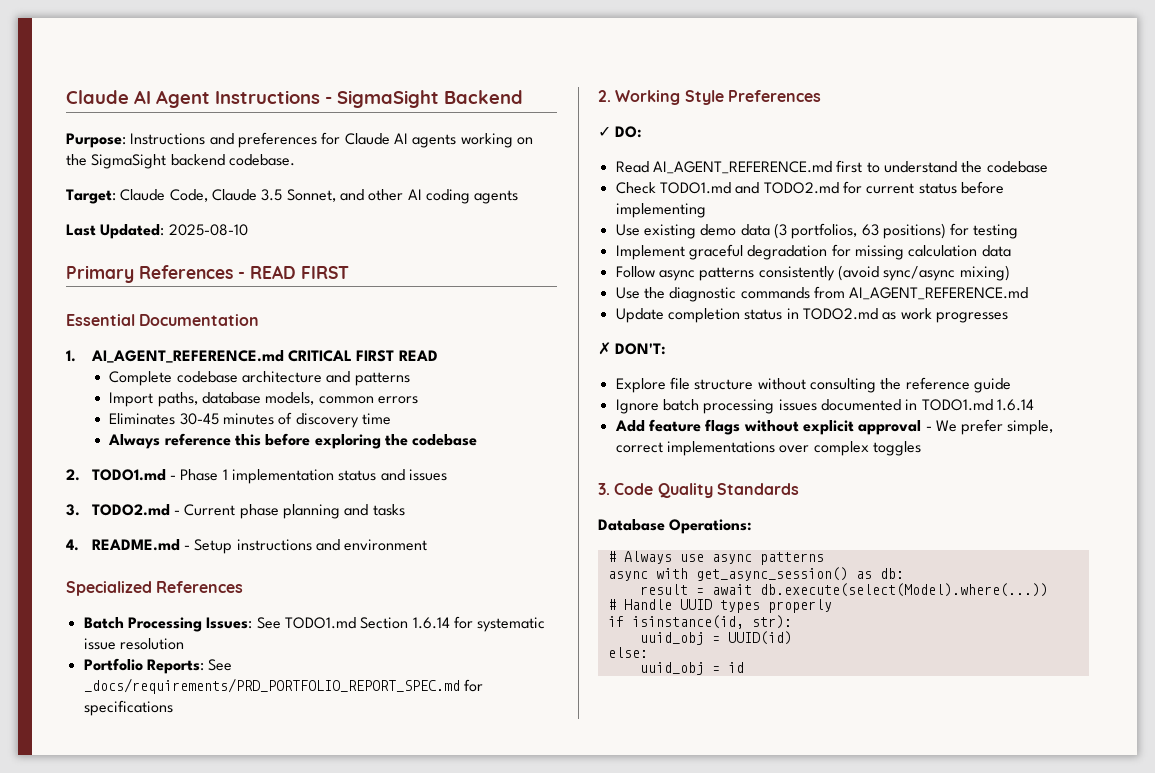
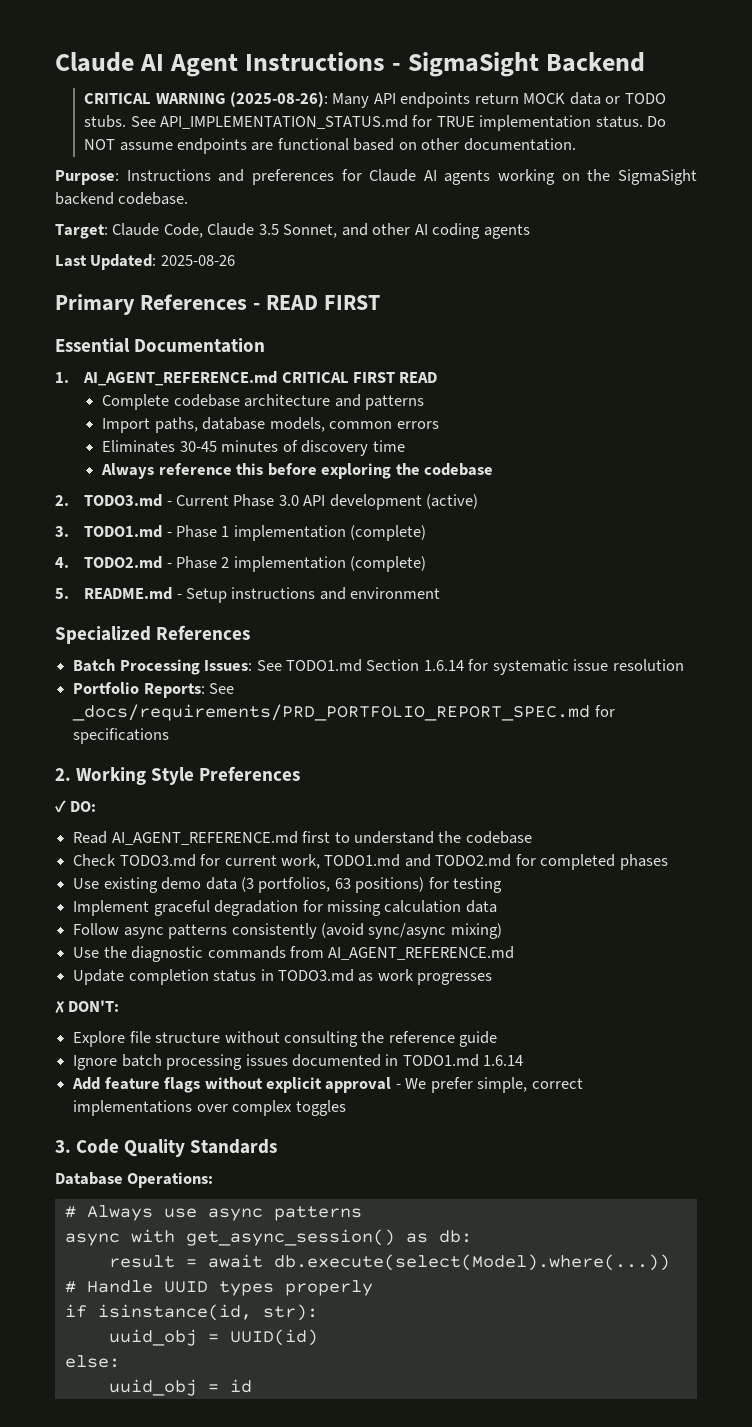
(523, 97) none -> [84,91,666,108] [84,115,667,131] [84,138,576,154] // CRITICAL WARNING (2025-08-26): Many API endpoints return MOCK data or TODO stubs. See API_IMPLEMENTATION_STATUS.md for TRUE implementation status. Do NOT assume endpoints are functional based on other documentation.
[168,224,248,236] 2025-08-10 -> [160,255,235,266] 2025-08-26
(80, 475) none -> [84,494,479,510] [55,526,69,537] TODO3.md - Current Phase 3.0 API development (active) // 3.
[338,469,448,481] [66,504,405,519] [66,539,79,551] status and issues // 3. TODO2.md - Current phase planning and tasks // 4. -> [350,525,427,541] [55,556,427,572] [55,588,69,599] (complete) // 4. TODO2.md - Phase 2 implementation (complete) // 5.
[659,181,1004,194] [615,203,706,218] TODO1.md and TODO2.md for current status before implementing -> [119,854,668,870] TODO3.md for current work, TODO1.md and TODO2.md for completed phases
[802,308,878,320] TODO2.md -> [277,969,354,982] TODO3.md

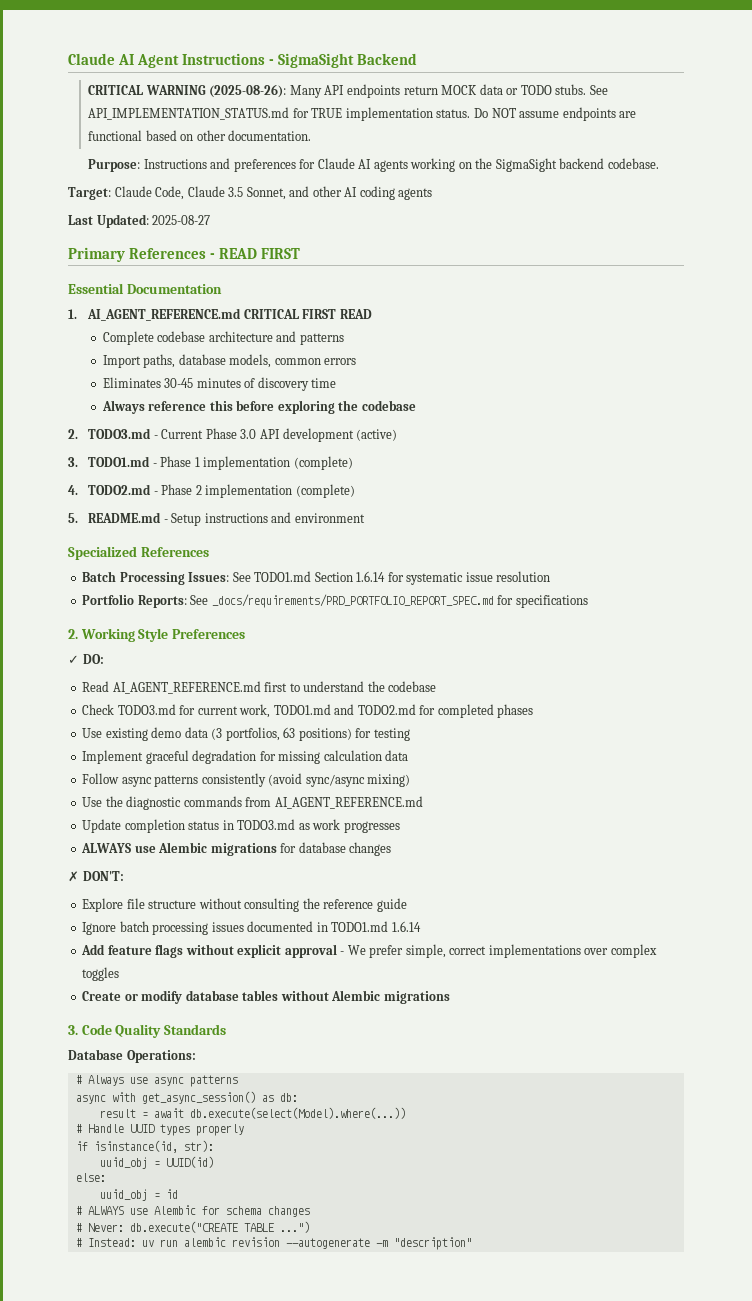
[160,255,235,266] 2025-08-26 -> [152,215,211,225] 2025-08-27
(493, 979) none -> [81,842,392,856] // ALWAYS use Alembic migrations for database changes
(346, 1108) none -> [82,990,450,1004] // Create or modify database tables without Alembic migrations
(252, 1386) none -> [75,1205,310,1217] [75,1221,310,1233] [75,1237,472,1250] // # ALWAYS use Alembic for schema changes // # Never: db.execute("CREATE TABLE ...") // # Instead: uv run alembic revision --autogenerate -m "description"

